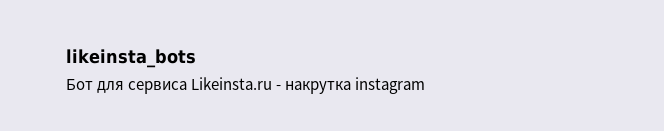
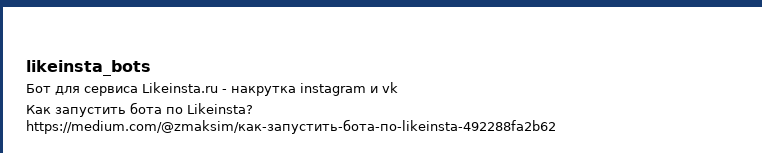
(426, 85) none -> [370,82,398,93] [26,102,253,117] [26,119,556,134] и vk // Как запустить бота по Likeinsta? https://medium.com/@zmaksim/как-запустить-бота-по-likeinsta-492288fa2b62

